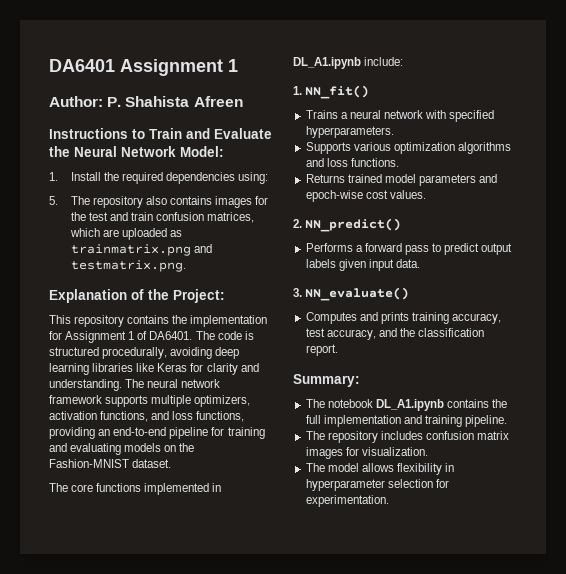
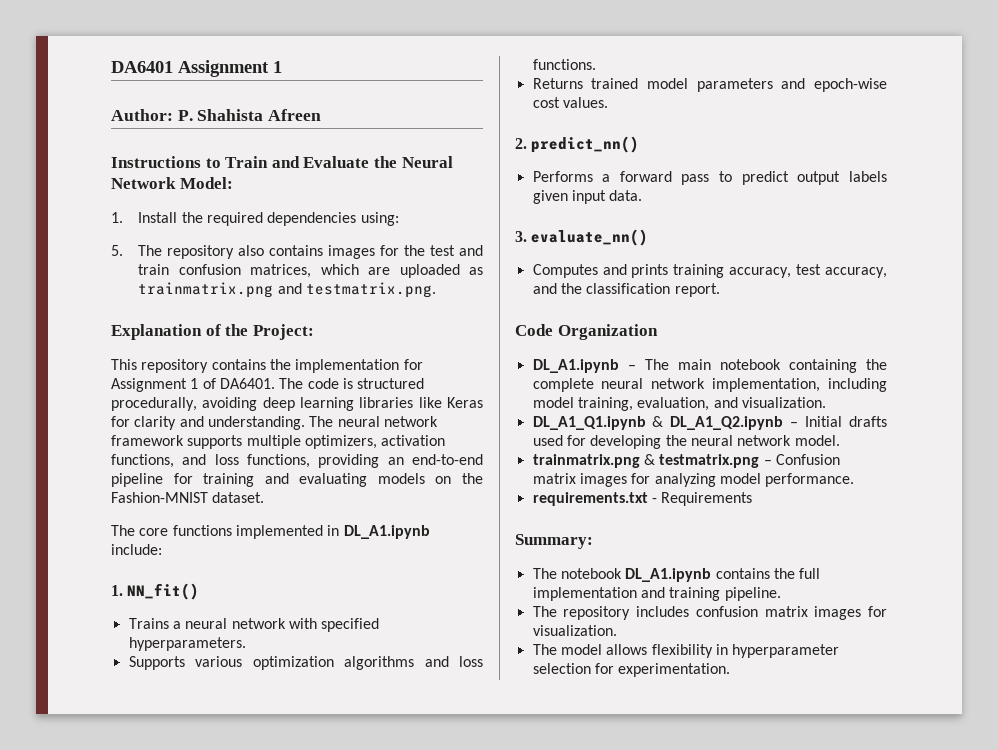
[305,218,402,232] NN_predict() -> [531,136,640,153] predict_nn()
[305,287,410,301] NN_evaluate() -> [531,229,649,246] evaluate_nn()
(338, 350) none -> [515,324,658,340] [532,359,887,373] [532,378,887,392] [532,397,826,411] [532,416,887,430] [532,435,840,449] [532,454,840,468] [532,473,855,487] [532,492,753,506] // Code Organization // DL_A1.ipynb – The main notebook containing the complete neural network implementation, including model training, evaluation, and visualization. // DL_A1_Q1.ipynb & DL_A1_Q2.ipynb – Initial drafts used for developing the neural network model. // trainmatrix.png & testmatrix.png – Confusion matrix images for analyzing model performance. // requirements.txt - Requirements

